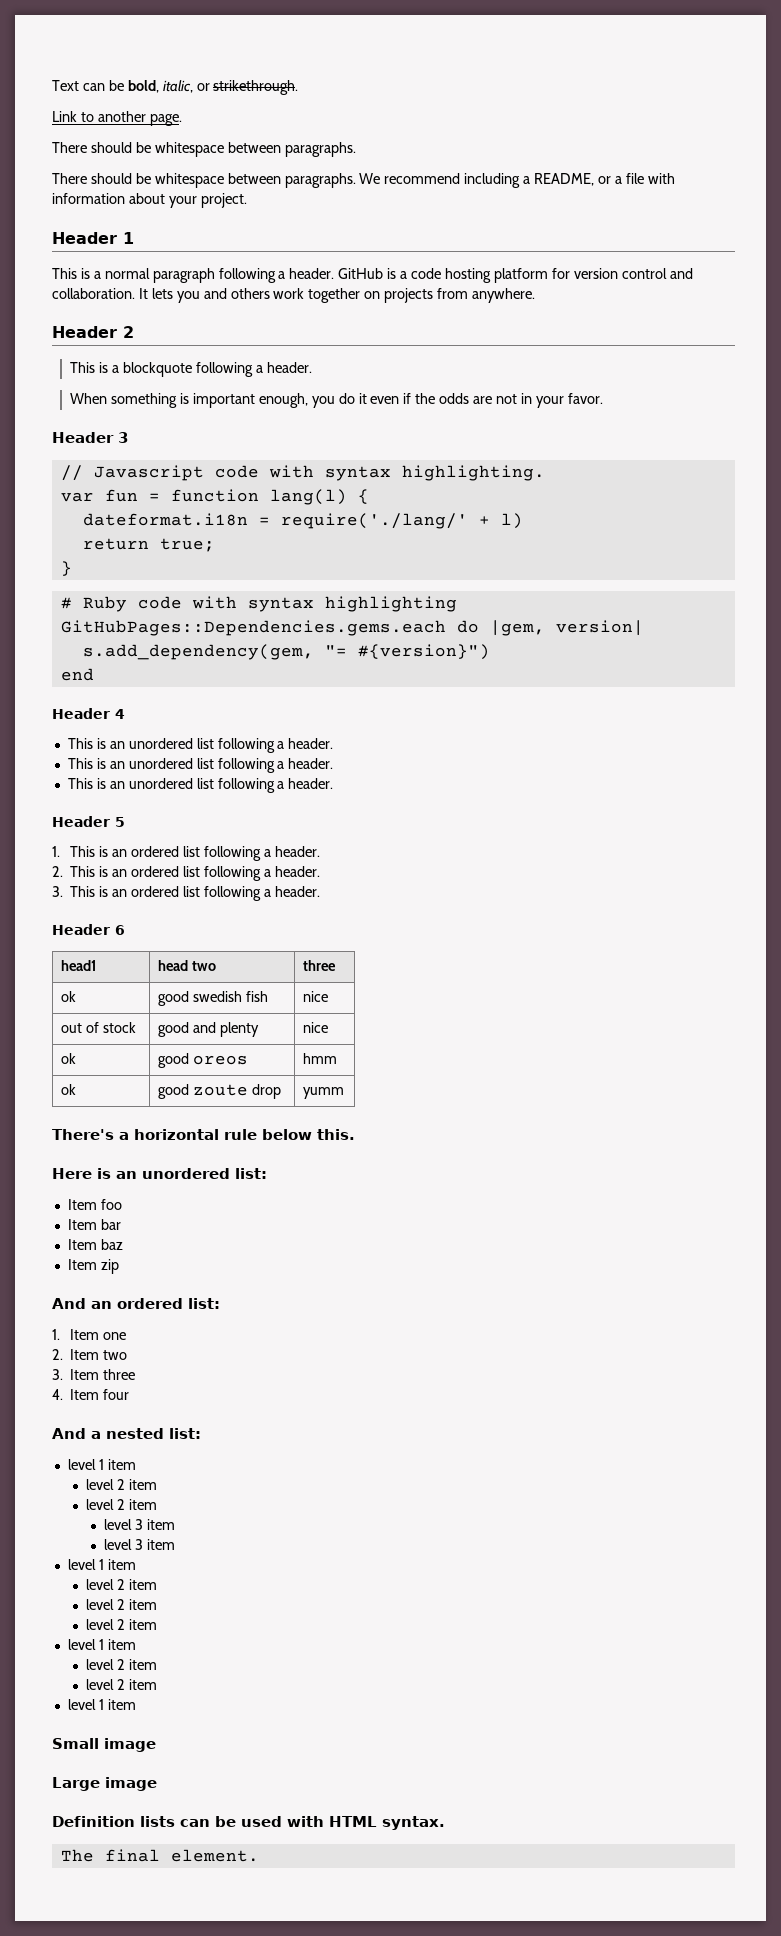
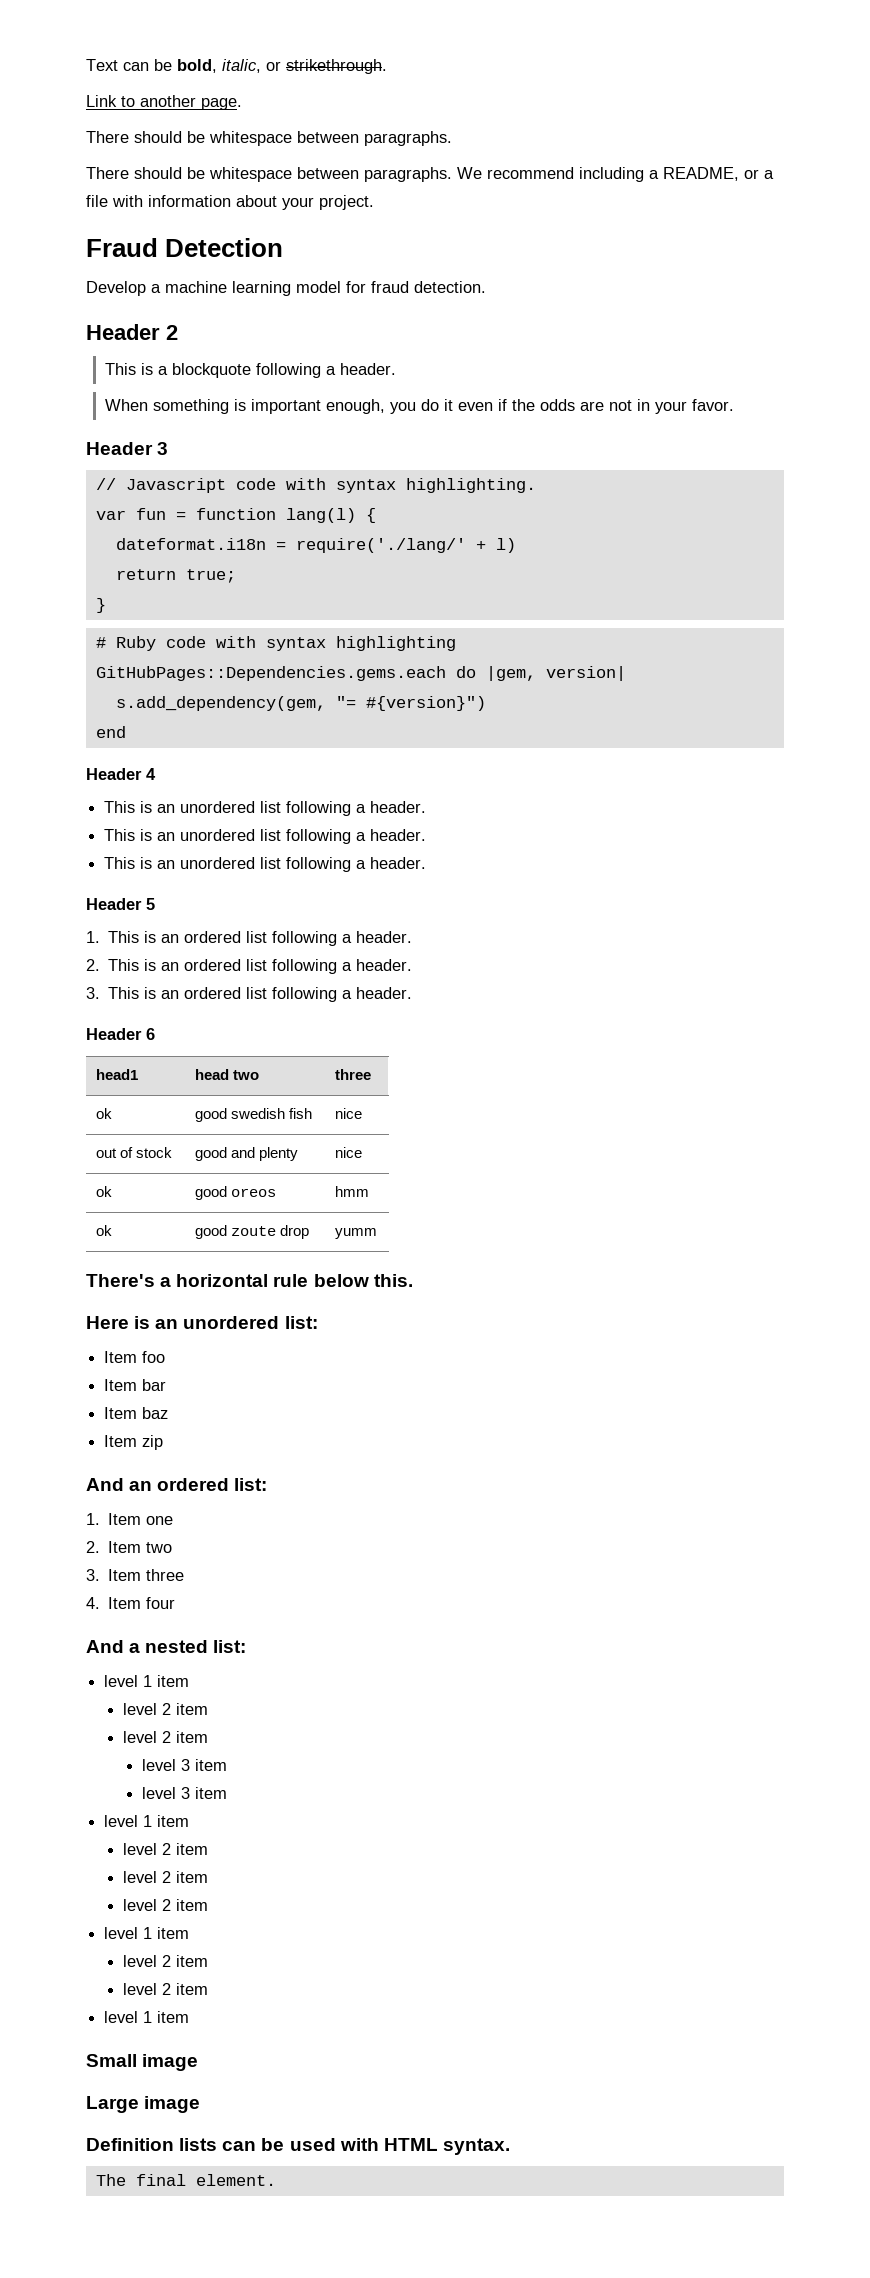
[52,232,134,244] [52,268,693,283] [52,288,536,303] Header 1 // This is a normal paragraph following a header. GitHub is a code hosting platform for version control and collaboration. It lets you and others work together on projects from anywhere. -> [86,238,284,257] [86,281,486,296] Fraud Detection // Develop a machine learning model for fraud detection.

